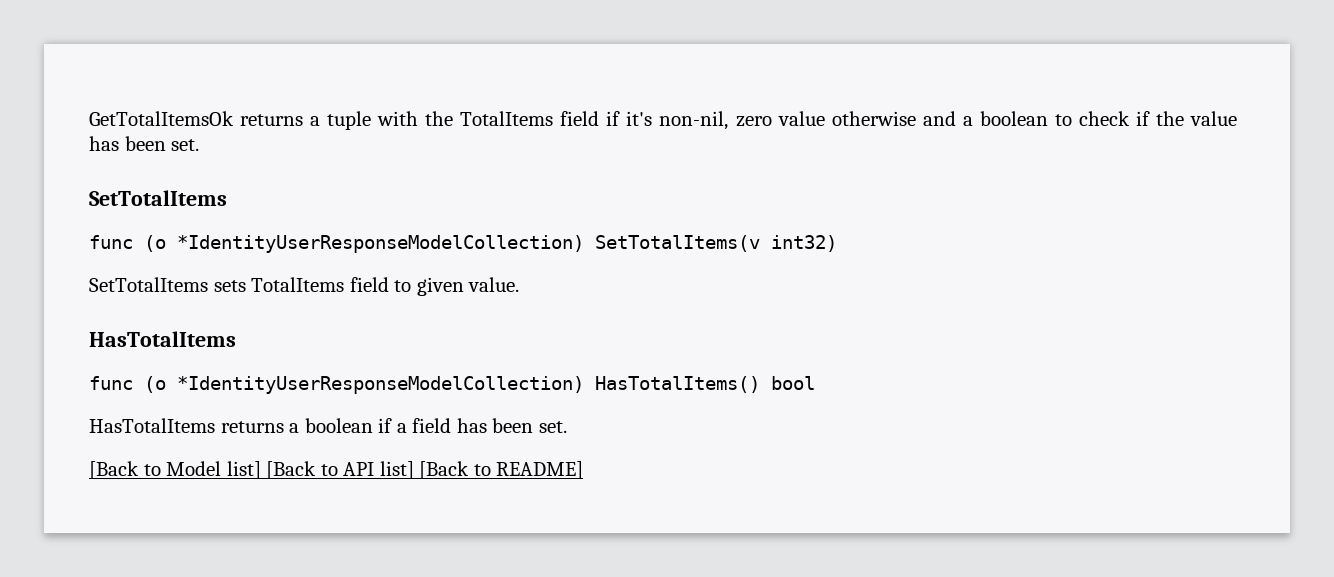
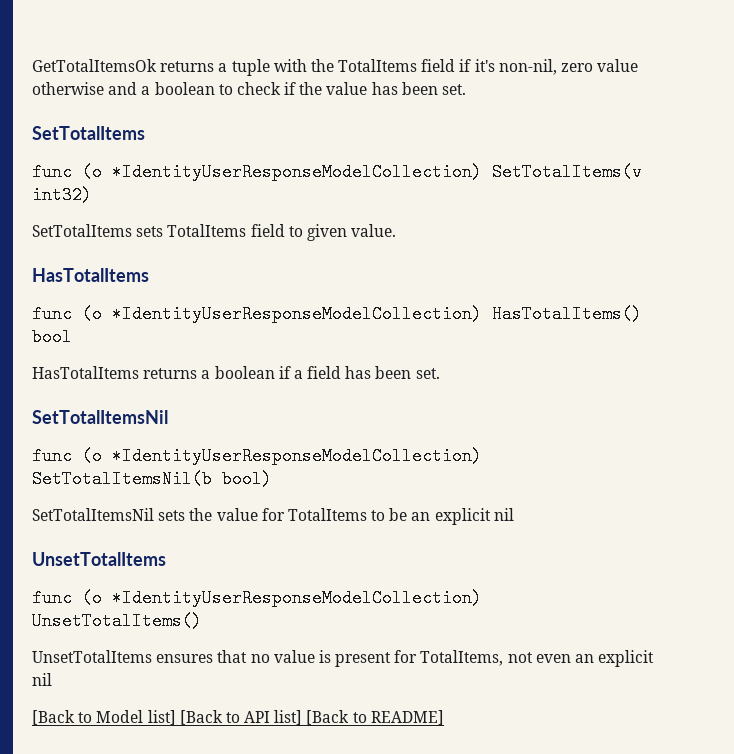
(567, 427) none -> [32,410,168,424] [32,447,482,465] [32,470,272,488] [32,508,514,525] [32,552,166,566] [32,589,482,607] [32,612,202,630] [32,650,655,667] [32,673,52,686] // SetTotalItemsNil // func (o *IdentityUserResponseModelCollection) SetTotalItemsNil(b bool) // SetTotalItemsNil sets the value for TotalItems to be an explicit nil // UnsetTotalItems // func (o *IdentityUserResponseModelCollection) UnsetTotalItems() // UnsetTotalItems ensures that no value is present for TotalItems, not even an explicit nil

